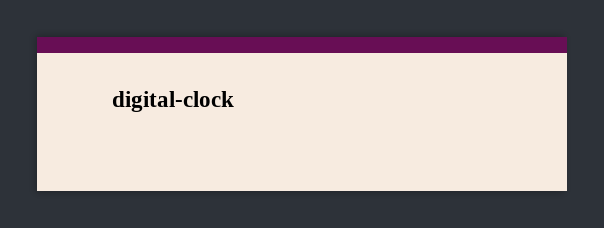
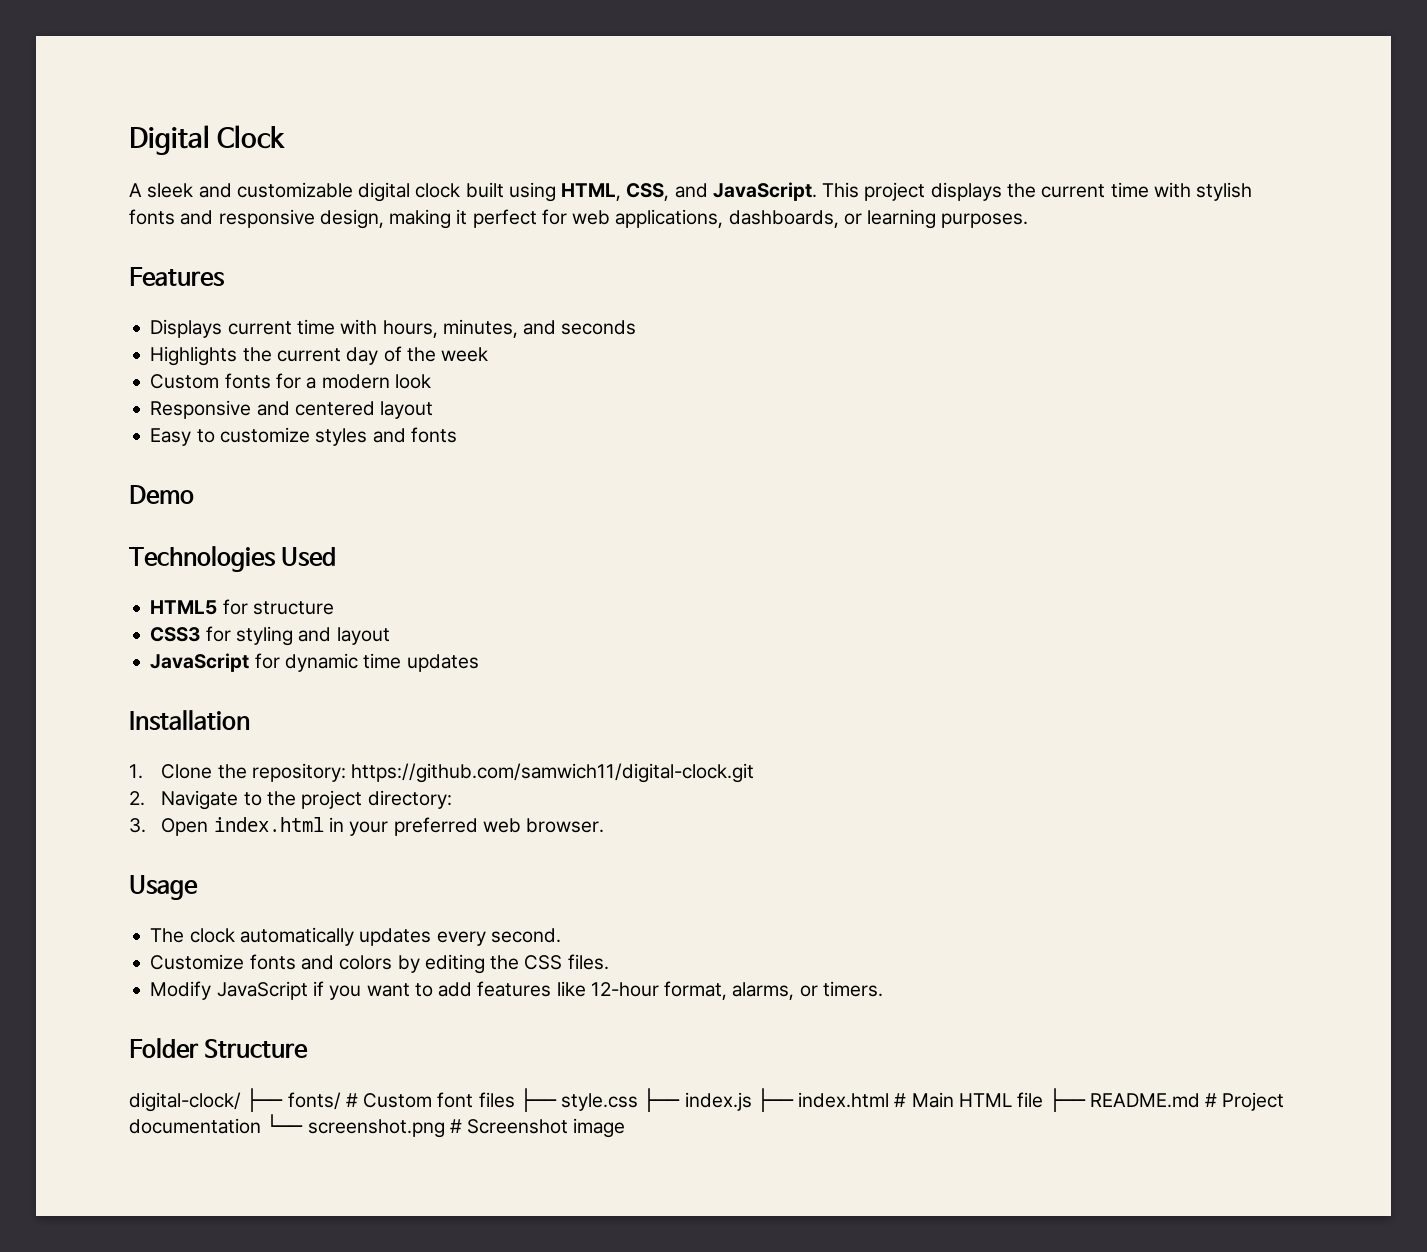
[112,91,234,112] digital-clock -> [129,125,286,155] [129,182,1253,202] [129,209,1029,229] [129,267,225,287] [150,319,637,338] [150,346,489,366] [150,373,431,389] [150,400,434,419] [150,427,457,446] [129,485,194,504] [129,546,337,572] [150,599,334,615] [150,626,390,646] [150,653,479,672] [129,710,250,731] [129,763,755,783] [129,790,452,810] [129,817,605,836] [129,875,198,900] [150,927,561,946] [150,954,609,974] [150,981,883,1000] [129,1038,309,1058] [129,1088,1285,1112] [129,1114,626,1138] Digital Clock // A sleek and customizable digital clock built using HTML, CSS, and JavaScript. This project displays the current time with stylish fonts and responsive design, making it perfect for web applications, dashboards, or learning purposes. // Features // Displays current time with hours, minutes, and seconds // Highlights the current day of the week // Custom fonts for a modern look // Responsive and centered layout // Easy to customize styles and fonts // Demo // Technologies Used // HTML5 for structure // CSS3 for styling and layout // JavaScript for dynamic time updates // Installation // 1. Clone the repository: https://github.com/samwich11/digital-clock.git // 2. Navigate to the project directory: // 3. Open index.html in your preferred web browser. // Usage // The clock automatically updates every second. // Customize fonts and colors by editing the CSS files. // Modify JavaScript if you want to add features like 12-hour format, alarms, or timers. // Folder Structure // digital-clock/ ├── fonts/ # Custom font files ├── style.css ├── index.js ├── index.html # Main HTML file ├── README.md # Project documentation └── screenshot.png # Screenshot image

